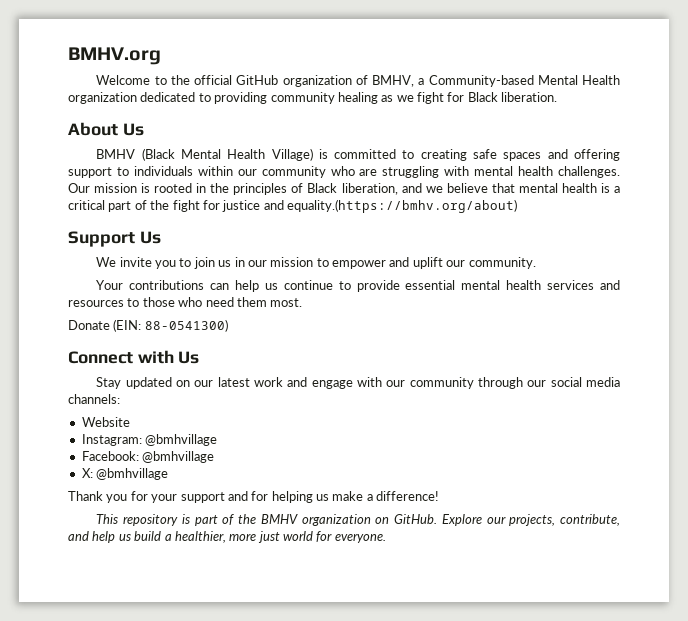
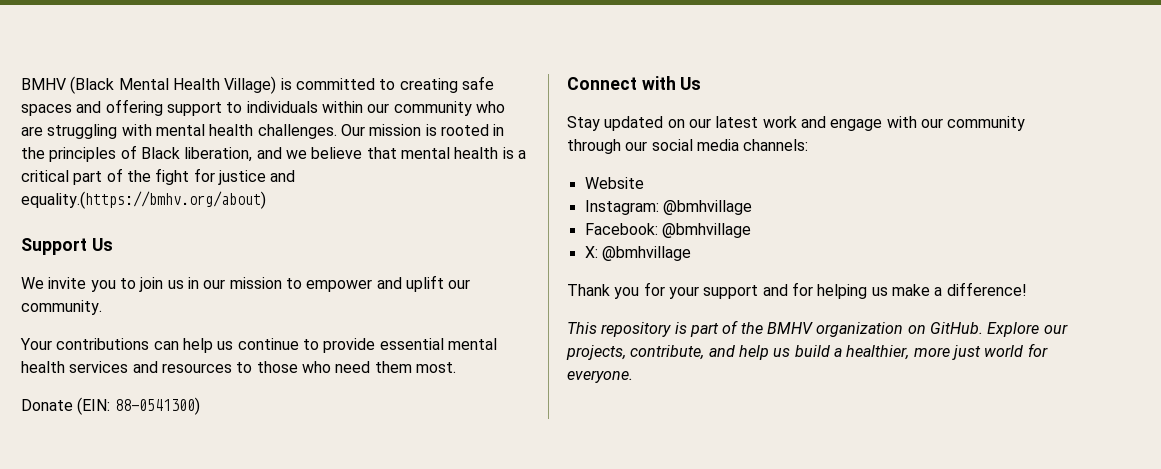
[68,47,161,65] [96,75,621,87] [68,92,558,104] [68,122,144,136] BMHV.org // Welcome to the official GitHub organization of BMHV, a Community-based Mental Health organization dedicated to providing community healing as we fight for Black liberation. // About Us // -> (21, 84) none

